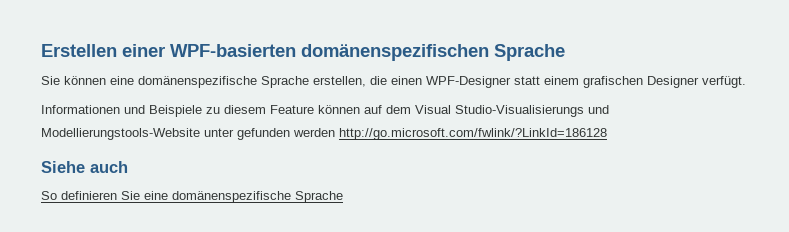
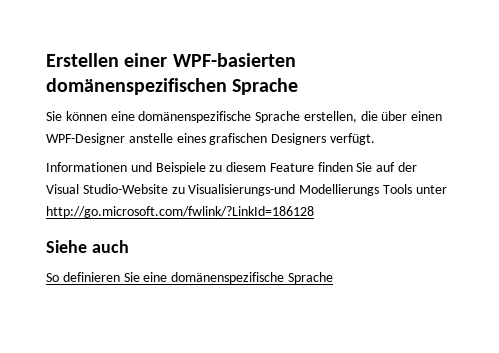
(387, 80) none -> [381,111,408,121] über
[514,76,699,88] statt einem grafischen Designer -> [128,133,327,145] anstelle eines grafischen Designers
[318,105,609,117] [41,128,335,140] können auf dem Visual Studio-Visualisierungs und Modellierungstools-Website unter gefunden werden -> [317,162,418,172] [46,184,447,196] finden Sie auf der Visual Studio-Website zu Visualisierungs-und Modellierungs Tools unter

